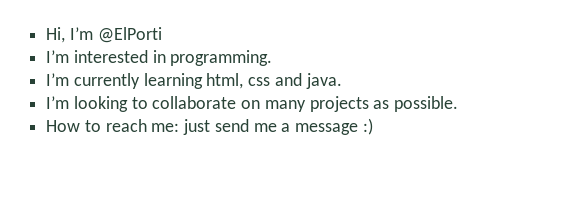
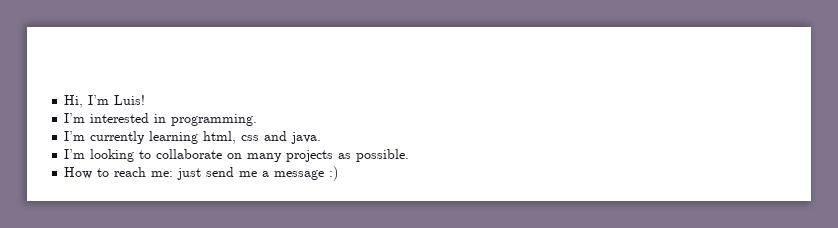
[97,27,162,43] @ElPorti -> [114,95,146,105] Luis!

